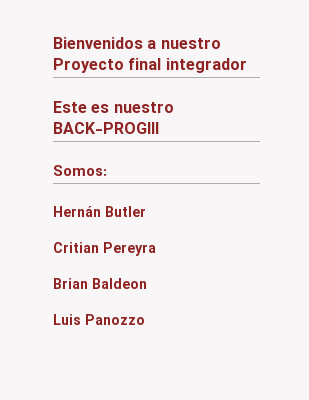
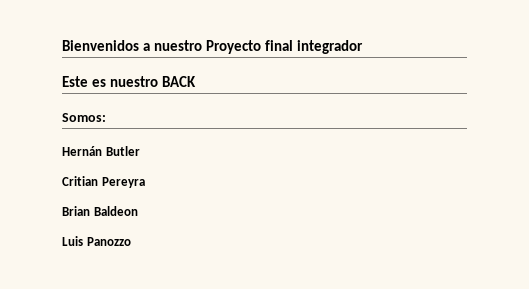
[53,122,159,134] BACK-PROGIII -> [161,76,196,87] BACK

